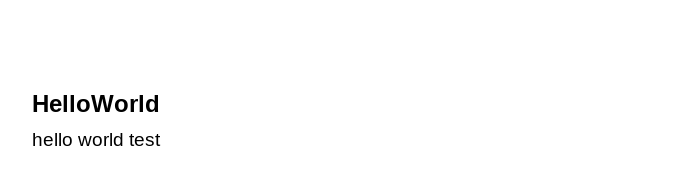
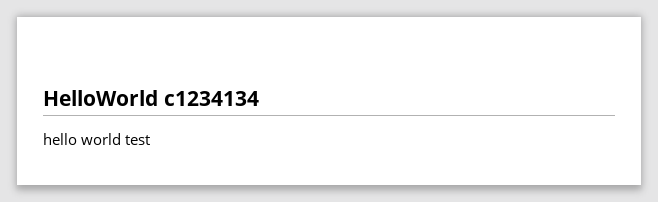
(160, 103) none -> [163,91,259,106] c1234134

